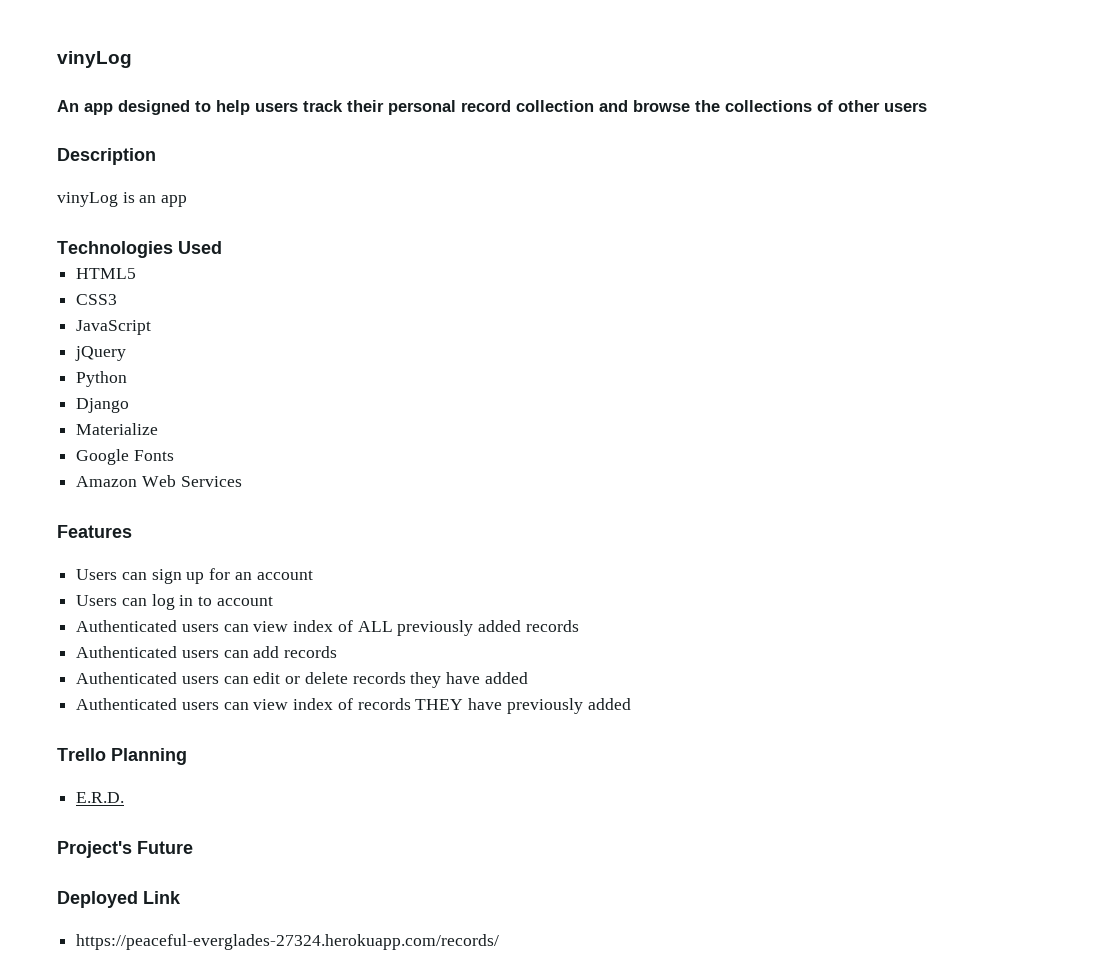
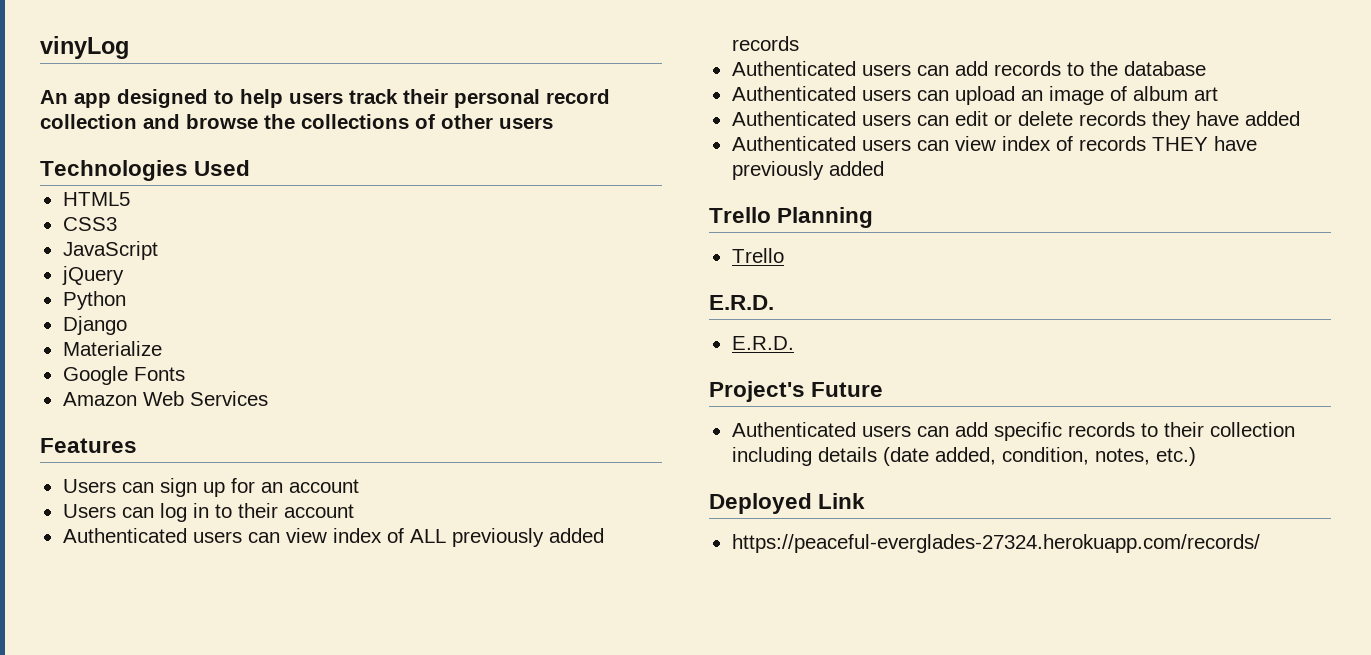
[57,148,156,165] [57,192,188,207] // Description // vinyLog is an app -> (553, 123) none
(213, 601) none -> [237,503,278,518] their
(338, 652) none -> [1066,61,1206,76] [731,86,1218,105] to the database // Authenticated users can upload an image of album art
(187, 756) none -> [731,248,784,263] [709,295,774,310] // Trello // E.R.D.
(193, 847) none -> [731,422,1295,441] [731,447,1196,466] // Authenticated users can add specific records to their collection including details (date added, condition, notes, etc.)

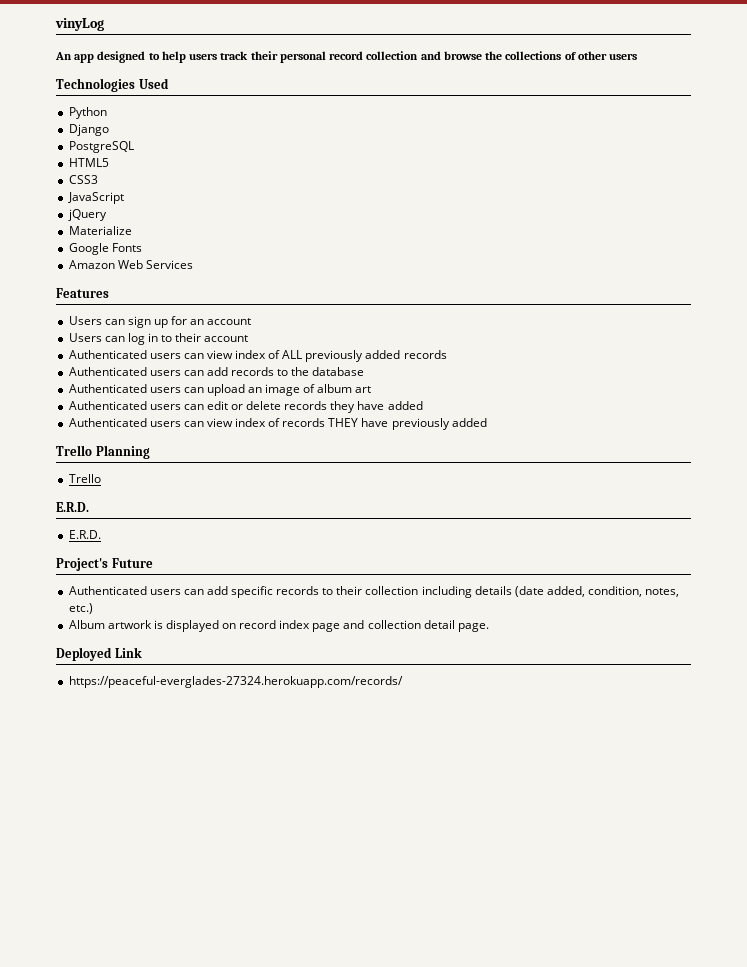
(251, 168) none -> [68,107,107,119] [68,124,109,136] [68,141,134,153] // Python // Django // PostgreSQL
[62,291,126,310] [62,316,127,335] // Python // Django -> (107, 215) none
(1196, 456) none -> [68,620,489,632] // Album artwork is displayed on record index page and collection detail page.

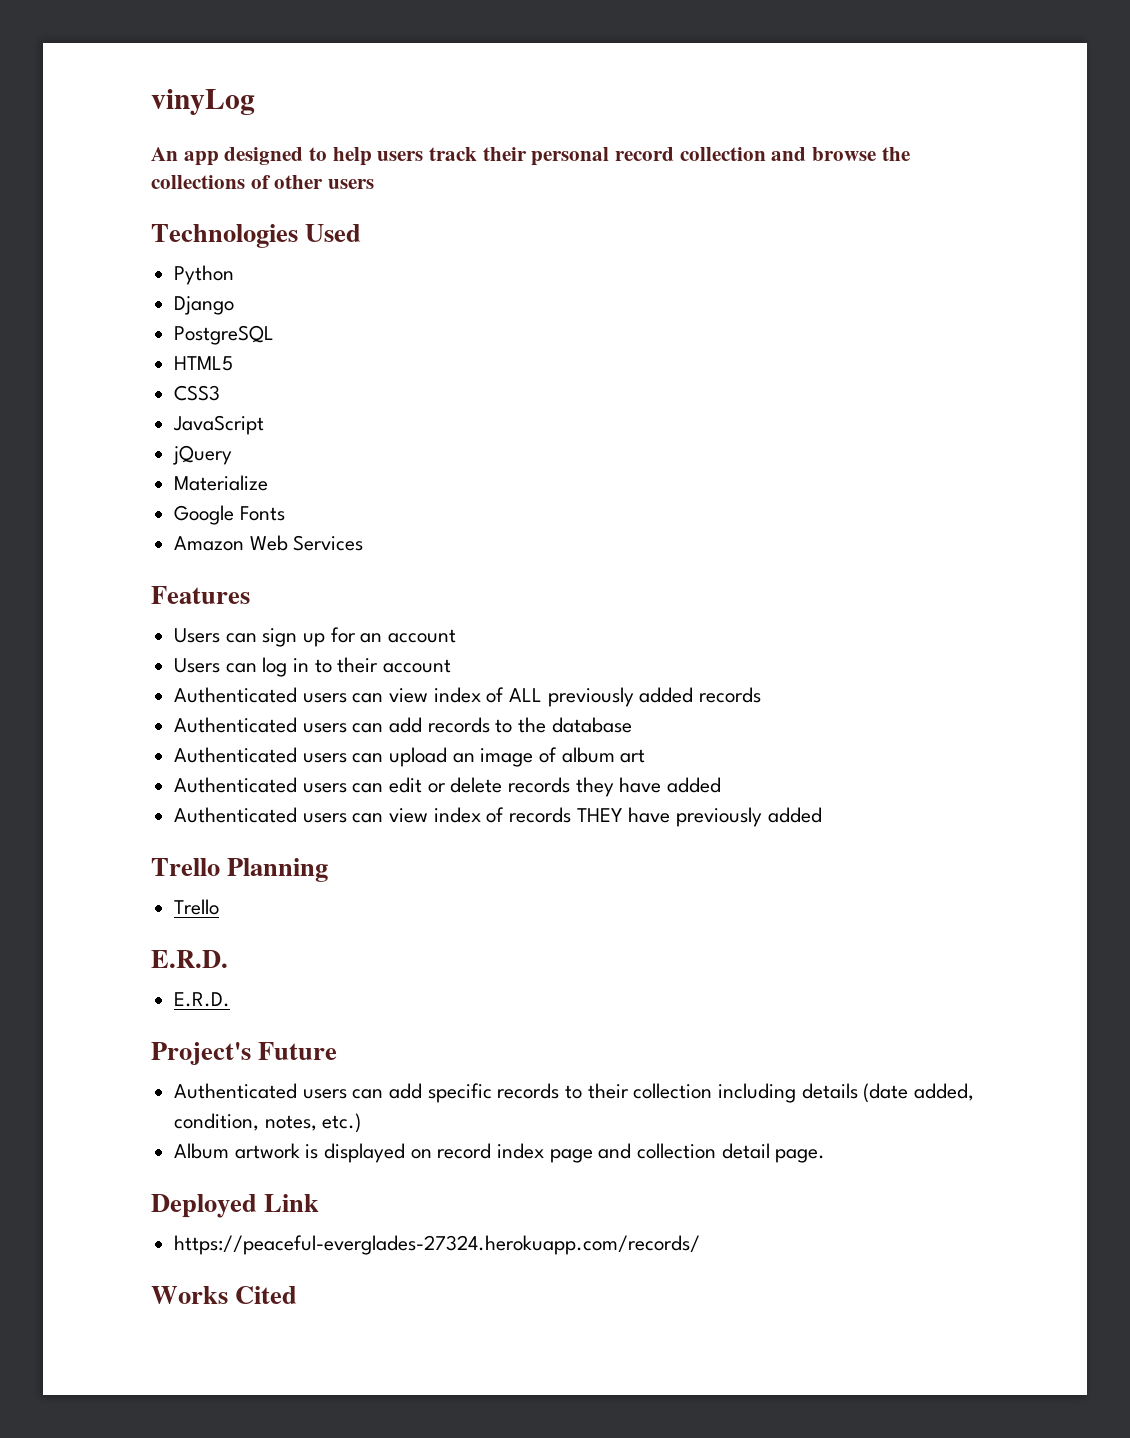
(403, 682) none -> [151,1286,298,1304] // Works Cited

